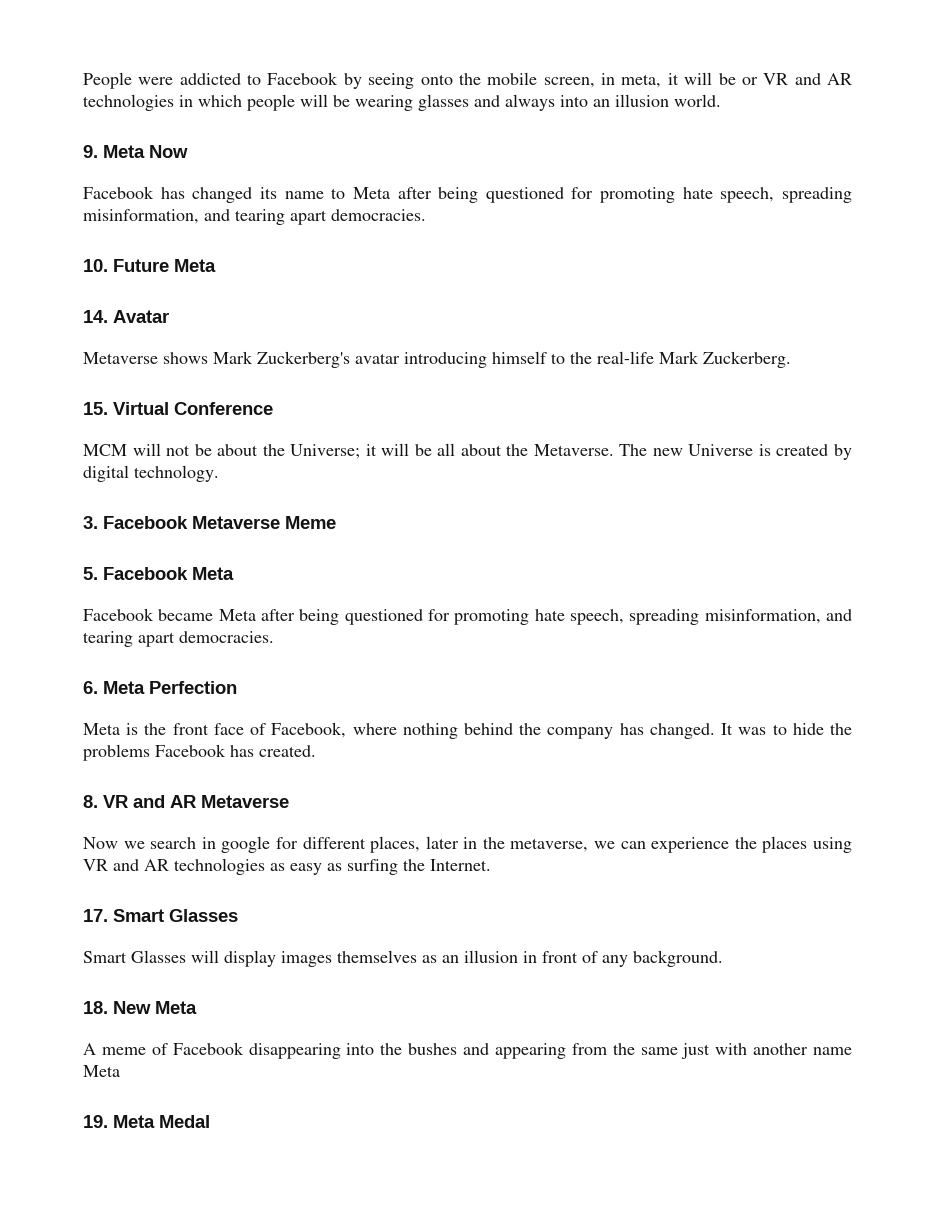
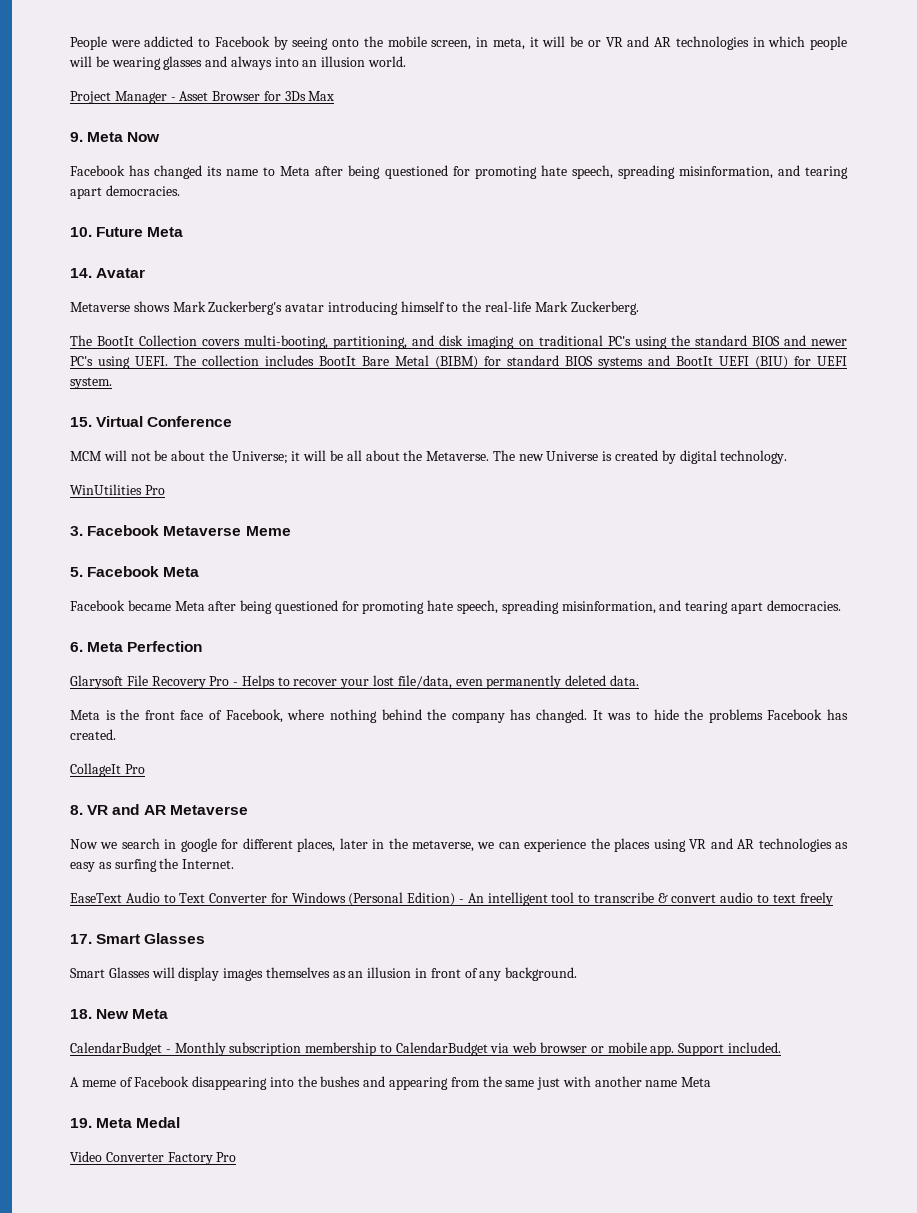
(721, 100) none -> [70,91,335,104] // Project Manager - Asset Browser for 3Ds Max
(791, 359) none -> [70,335,847,349] [70,355,847,369] [70,377,112,389] // The BootIt Collection covers multi-booting, partitioning, and disk imaging on traditional PC's using the standard BIOS and newer PC's using UEFI. The collection includes BootIt Bare Metal (BIBM) for standard BIOS systems and BootIt UEFI (BIU) for UEFI system.
(219, 473) none -> [70,484,165,495] // WinUtilities Pro
(237, 687) none -> [70,675,639,689] // Glarysoft File Recovery Pro - Helps to recover your lost file/data, even permanently deleted data.
(316, 751) none -> [70,763,145,777] // CollageIt Pro
(491, 865) none -> [70,892,833,906] // EaseText Audio to Text Converter for Windows (Personal Edition) - An intelligent tool to transcribe & convert audio to text freely
(197, 1007) none -> [70,1042,781,1056] // CalendarBudget - Monthly subscription membership to CalendarBudget via web browser or mobile app. Support included.
(210, 1121) none -> [70,1151,237,1165] // Video Converter Factory Pro

